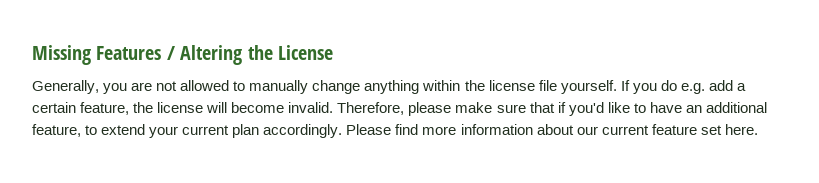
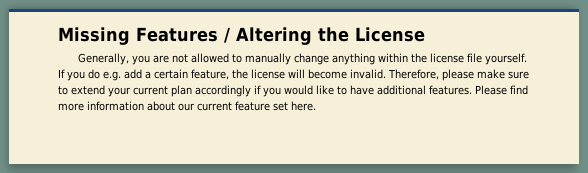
[529,102,767,116] [32,124,81,137] that if you'd like to have an additional feature, -> (529, 75) none
[263,124,343,138] accordingly. -> [195,85,472,97] accordingly if you would like to have additional features.

